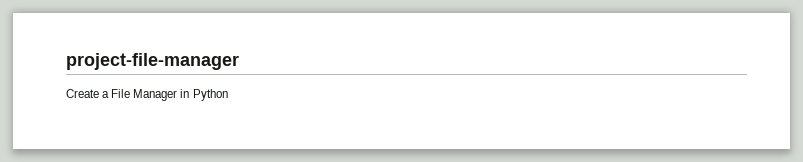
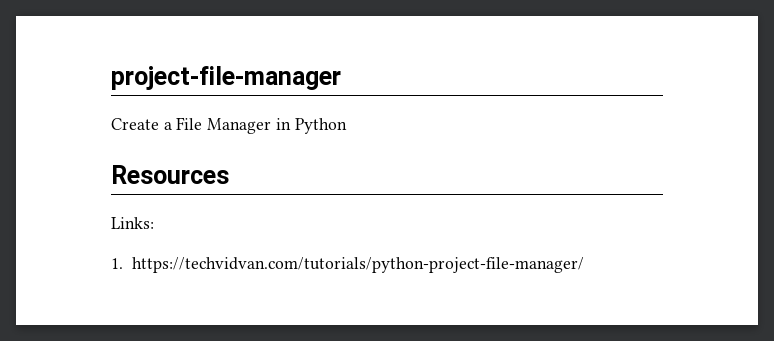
(228, 95) none -> [111,165,229,184] [111,217,154,229] [111,257,584,273] // Resources // Links: // 1. https://techvidvan.com/tutorials/python-project-file-manager/

